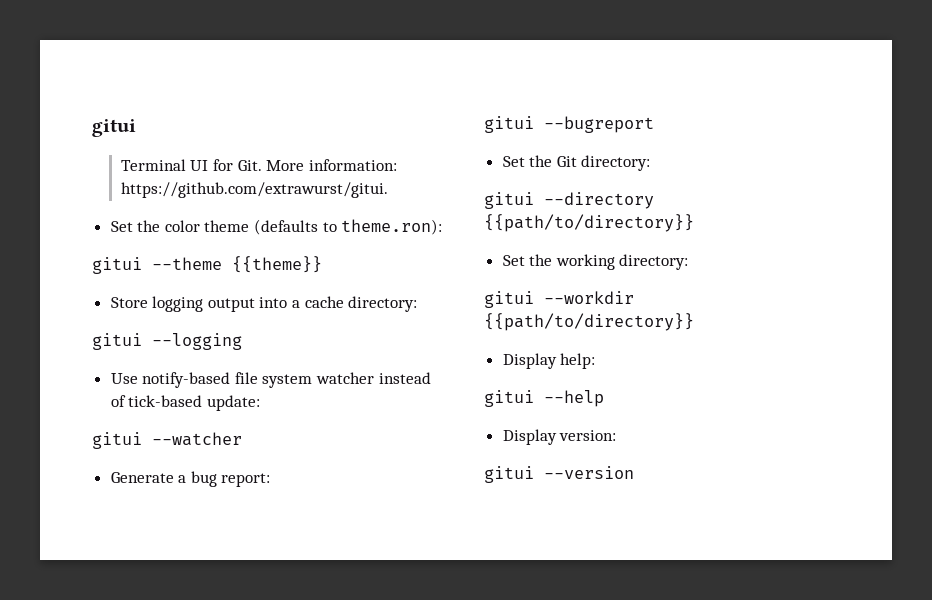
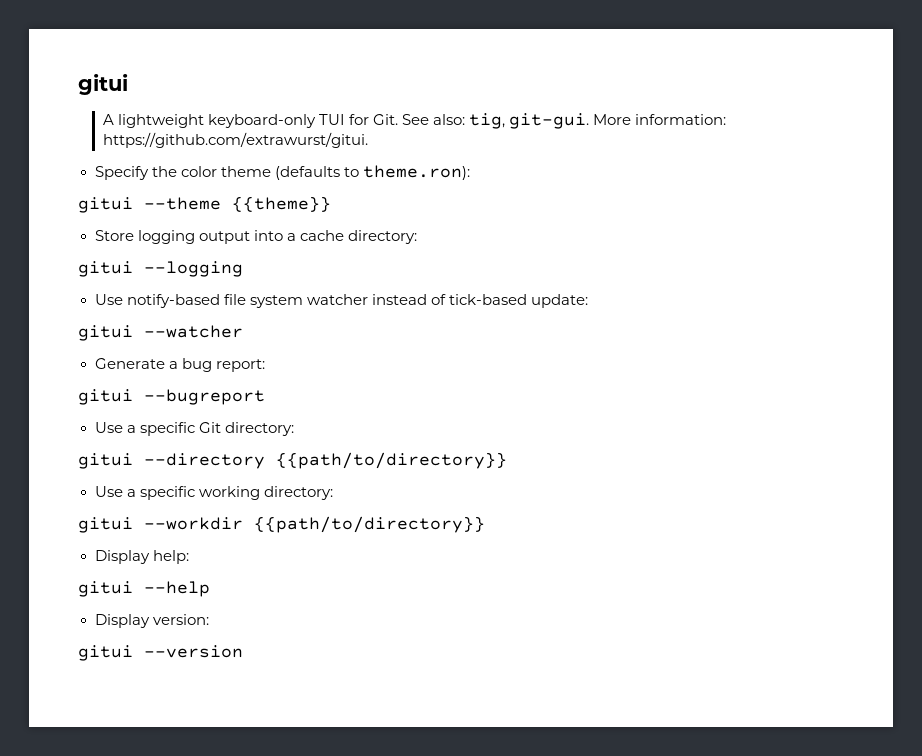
[120,159,262,171] Terminal UI for Git. -> [102,113,590,129] A lightweight keyboard-only TUI for Git. See also: tig, git-gui.
[110,221,133,232] Set -> [94,166,149,180] Specify
[502,155,553,167] Set the -> [94,422,195,436] Use a specific
[502,254,553,266] Set the -> [94,486,195,500] Use a specific

